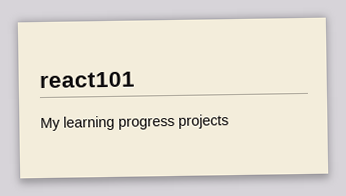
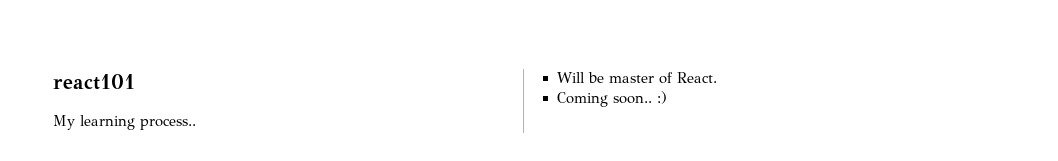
[118,114,229,130] progress projects -> [140,118,196,130] [556,72,717,84] [556,91,667,107] process.. // Will be master of React. // Coming soon.. :)

